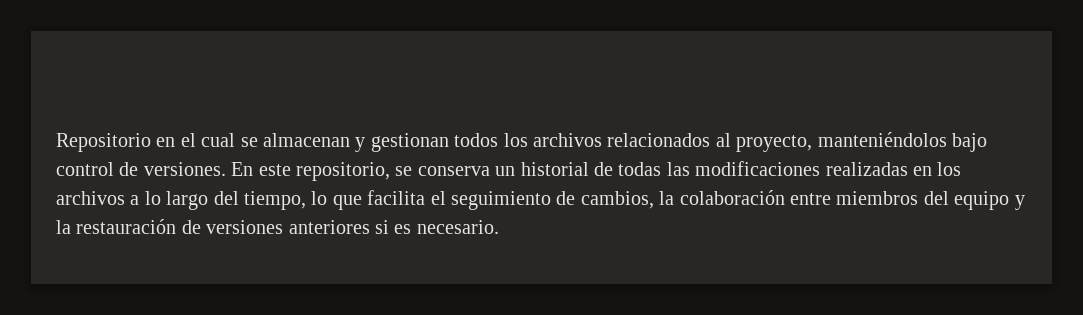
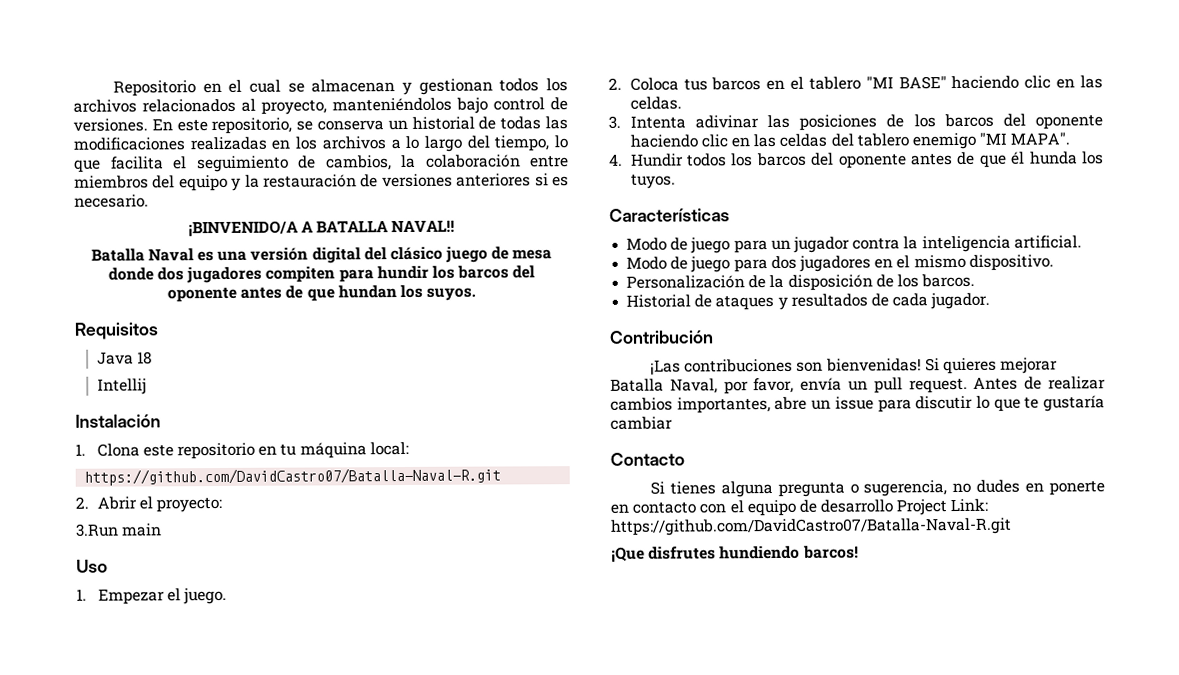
(499, 227) none -> [187,219,456,237] [90,246,553,264] [107,265,536,284] [166,284,477,303] [74,322,159,340] [96,351,153,365] [96,378,147,395] [75,414,161,428] [75,441,409,460] [84,467,502,486] [75,496,223,513] [76,523,163,537] [76,559,108,573] [76,587,228,605] [608,75,1103,91] [629,96,682,110] [608,113,1103,131] [629,132,1071,150] [609,151,1104,169] [630,173,676,189] [609,208,730,222] [626,235,1082,254] [626,254,1054,273] [626,273,976,291] [626,292,991,311] [609,330,714,344] [649,357,1059,375] [610,376,1106,395] [610,395,1105,414] [610,416,673,430] [610,452,685,466] [649,479,1105,498] [610,498,989,517] [610,517,1012,536] [611,545,859,562] // ¡BINVENIDO/A A BATALLA NAVAL!! // Batalla Naval es una versión digital del clásico juego de mesa donde dos jugadores compiten para hundir los barcos del oponente antes de que hundan los suyos. // Requisitos // Java 18 // Intellij // Instalación // 1. Clona este repositorio en tu máquina local: // https://github.com/DavidCastro07/Batalla-Naval-R.git // 2. Abrir el proyecto: // 3.Run main // Uso // 1. Empezar el juego. // 2. Coloca tus barcos en el tablero "MI BASE" haciendo clic en las celdas. // 3. Intenta adivinar las posiciones de los barcos del oponente haciendo clic en las celdas del tablero enemigo "MI MAPA". // 4. Hundir todos los barcos del oponente antes de que él hunda los tuyos. // Características // Modo de juego para un jugador contra la inteligencia artificial. // Modo de juego para dos jugadores en el mismo dispositivo. // Personalización de la disposición de los barcos. // Historial de ataques y resultados de cada jugador. // Contribución // ¡Las contribuciones son bienvenidas! Si quieres mejorar Batalla Naval, por favor, envía un pull request. Antes de realizar cambios importantes, abre un issue para discutir lo que te gustaría cambiar // Contacto // Si tienes alguna pregunta o sugerencia, no dudes en ponerte en contacto con el equipo de desarrollo Project Link: https://github.com/DavidCastro07/Batalla-Naval-R.git // ¡Que disfrutes hundiendo barcos!

